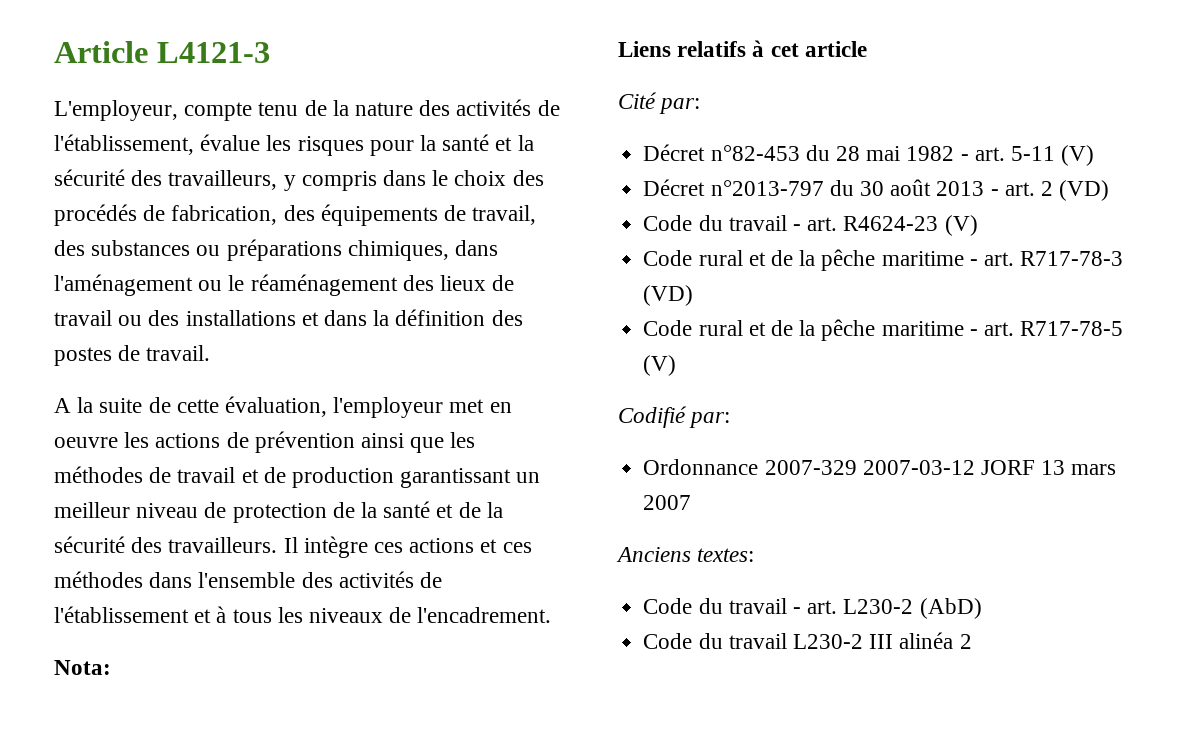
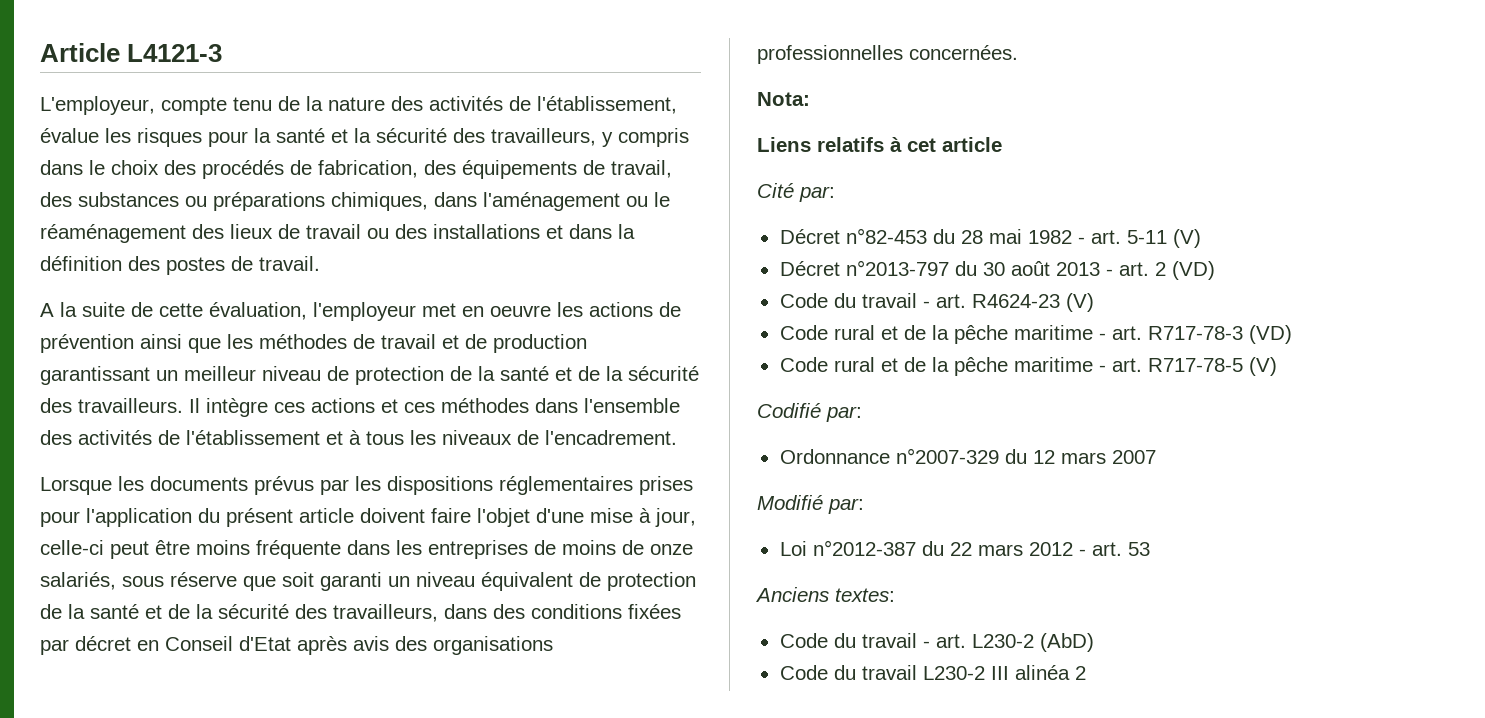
(552, 615) none -> [40,476,693,495] [40,508,696,527] [40,540,693,559] [40,572,696,591] [40,604,681,622] [40,636,553,655] [757,45,1018,64] // Lorsque les documents prévus par les dispositions réglementaires prises pour l'application du présent article doivent faire l'objet d'une mise à jour, celle-ci peut être moins fréquente dans les entreprises de moins de onze salariés, sous réserve que soit garanti un niveau équivalent de protection de la santé et de la sécurité des travailleurs, dans des conditions fixées par décret en Conseil d'Etat après avis des organisations professionnelles concernées.
[764,460,1117,475] [643,495,692,510] 2007-329 2007-03-12 JORF 13 mars 2007 -> [895,448,1156,464] [757,495,864,514] [779,540,1150,556] n°2007-329 du 12 mars 2007 // Modifié par: // Loi n°2012-387 du 22 mars 2012 - art. 53

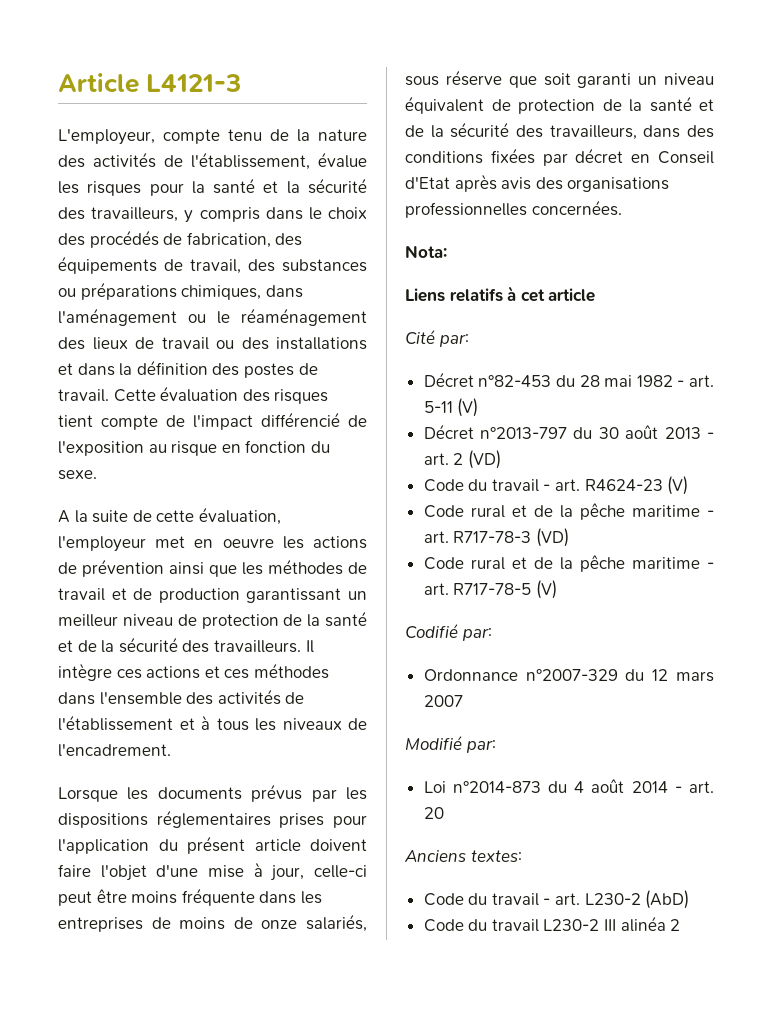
(320, 263) none -> [113,386,329,404] [58,412,367,430] [58,440,330,456] [58,470,97,480] Cette évaluation des risques tient compte de l'impact différencié de l'exposition au risque en fonction du sexe.
[812,540,1150,556] n°2012-387 du 22 mars 2012 - art. 53 -> [452,779,714,793] [423,807,444,819] n°2014-873 du 4 août 2014 - art. 20

